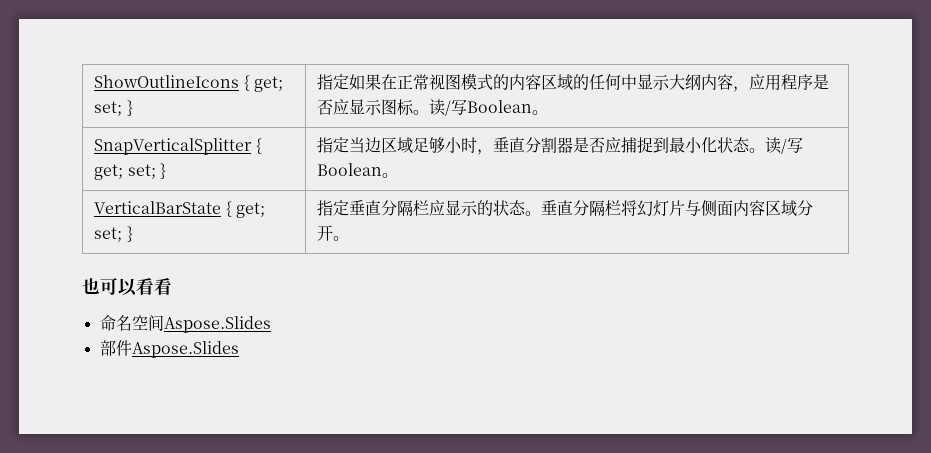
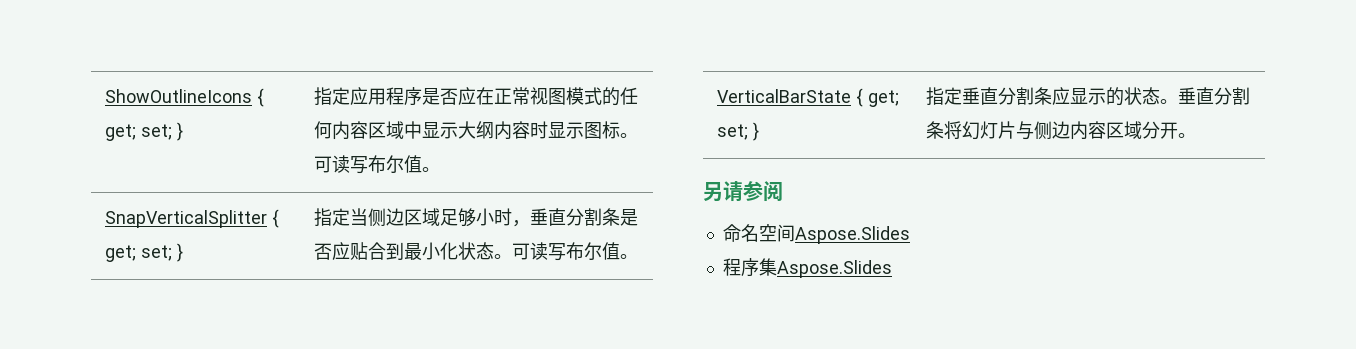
[349,74,382,90] 如果 -> [350,87,477,106] 应用程序是否应
[509,74,622,90] 内容区域的任何 -> [620,87,639,105] [314,121,405,140] 任何内容区域
[733,74,830,92] [317,99,533,116] ，应用程序是否应显示图标。读/写Boolean -> [530,121,639,139] [314,155,423,174] 时显示图标。可读写布尔值
(366, 145) none -> [368,208,387,227] 侧
[557,137,654,153] 器是否应捕捉 -> [602,208,639,226] [314,242,387,260] 条是否应贴合
[765,137,804,154] [317,163,383,176] 读/写Boolean -> [512,242,621,261] 可读写布尔值
[397,200,430,216] 隔栏 -> [1016,87,1053,105] 割条
[589,200,622,216] 隔栏 -> [1232,87,1251,105] [926,121,945,139] 割条
[717,200,734,216] 面 -> [1052,121,1071,139] 边
[82,277,172,296] 也可以看看 -> [703,181,783,202] 另请参阅
[99,340,132,356] 部件 -> [722,258,777,277] 程序集

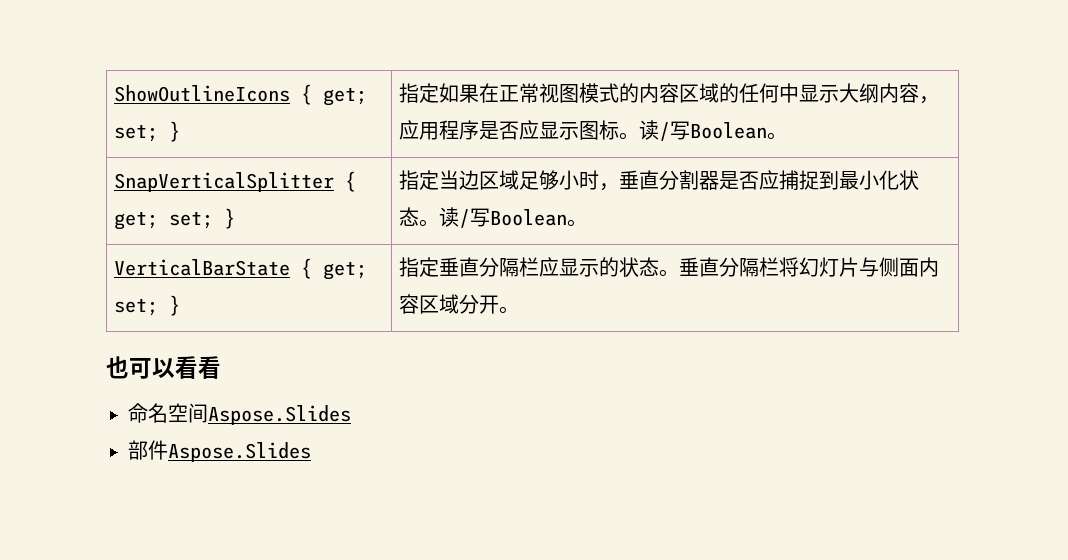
[350,87,477,106] 应用程序是否应 -> [439,83,480,103] 如果
[620,87,639,105] [314,121,405,140] 任何内容区域 -> [639,83,780,103] 内容区域的任何
[530,121,639,139] [314,155,423,174] 时显示图标。可读写布尔值 -> [919,96,940,104] [399,120,768,141] ，应用程序是否应显示图标。读/写Boolean
[368,208,387,227] 侧 -> (460, 180) none
[602,208,639,226] [314,242,387,260] 条是否应贴合 -> [699,170,820,191] 器是否应捕捉
[512,242,621,261] 可读写布尔值 -> [439,207,568,228] 读/写Boolean
[1016,87,1053,105] 割条 -> [499,257,540,277] 隔栏
[1232,87,1251,105] [926,121,945,139] 割条 -> [739,257,780,277] 隔栏
[1052,121,1071,139] 边 -> [899,258,920,277] 面
[703,181,783,202] 另请参阅 -> [106,356,221,379] 也可以看看
[722,258,777,277] 程序集 -> [128,440,168,460] 部件

